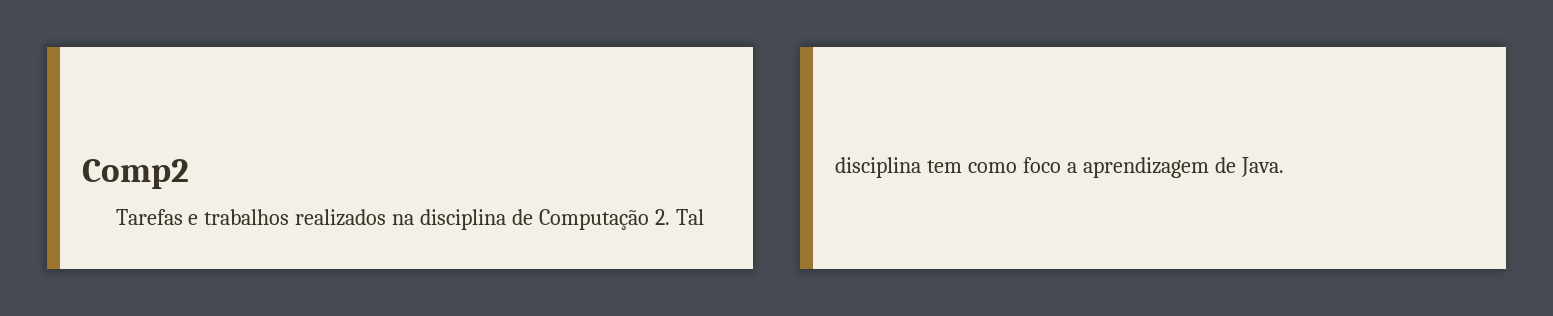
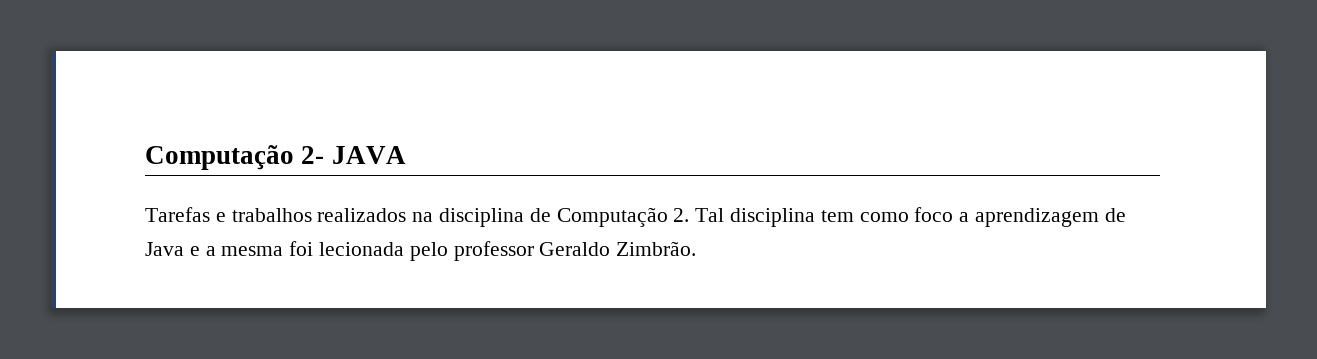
[82,159,189,189] Comp2 -> [145,145,406,170] Computação 2- JAVA
[1240,157,1284,177] Java. -> [145,241,697,261] Java e a mesma foi lecionada pelo professor Geraldo Zimbrão.

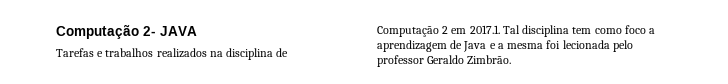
[673,208,690,222] 2. -> [442,25,500,34] 2 em 2017.1.

